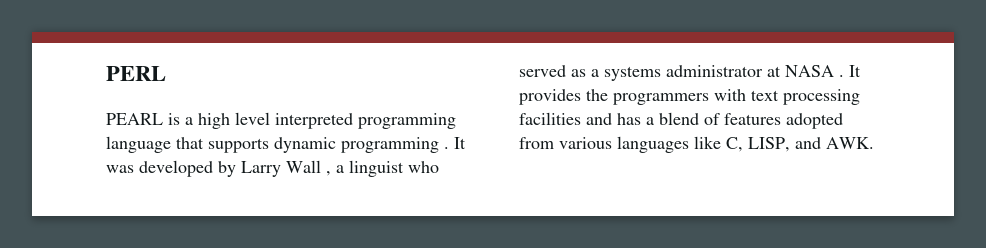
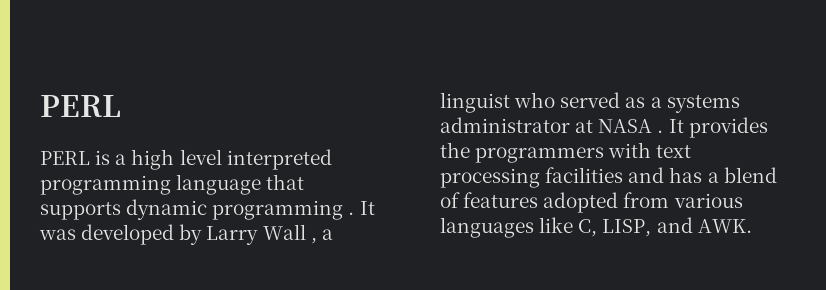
[106,113,163,125] PEARL -> [40,151,90,165] PERL

